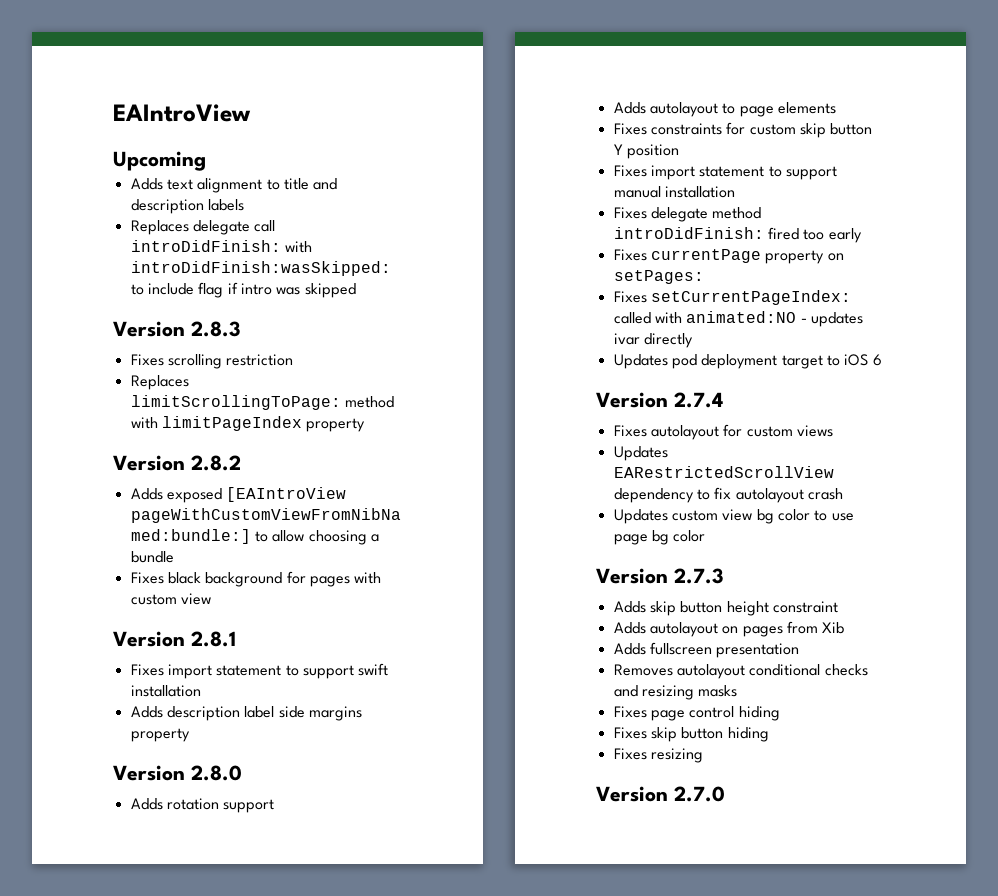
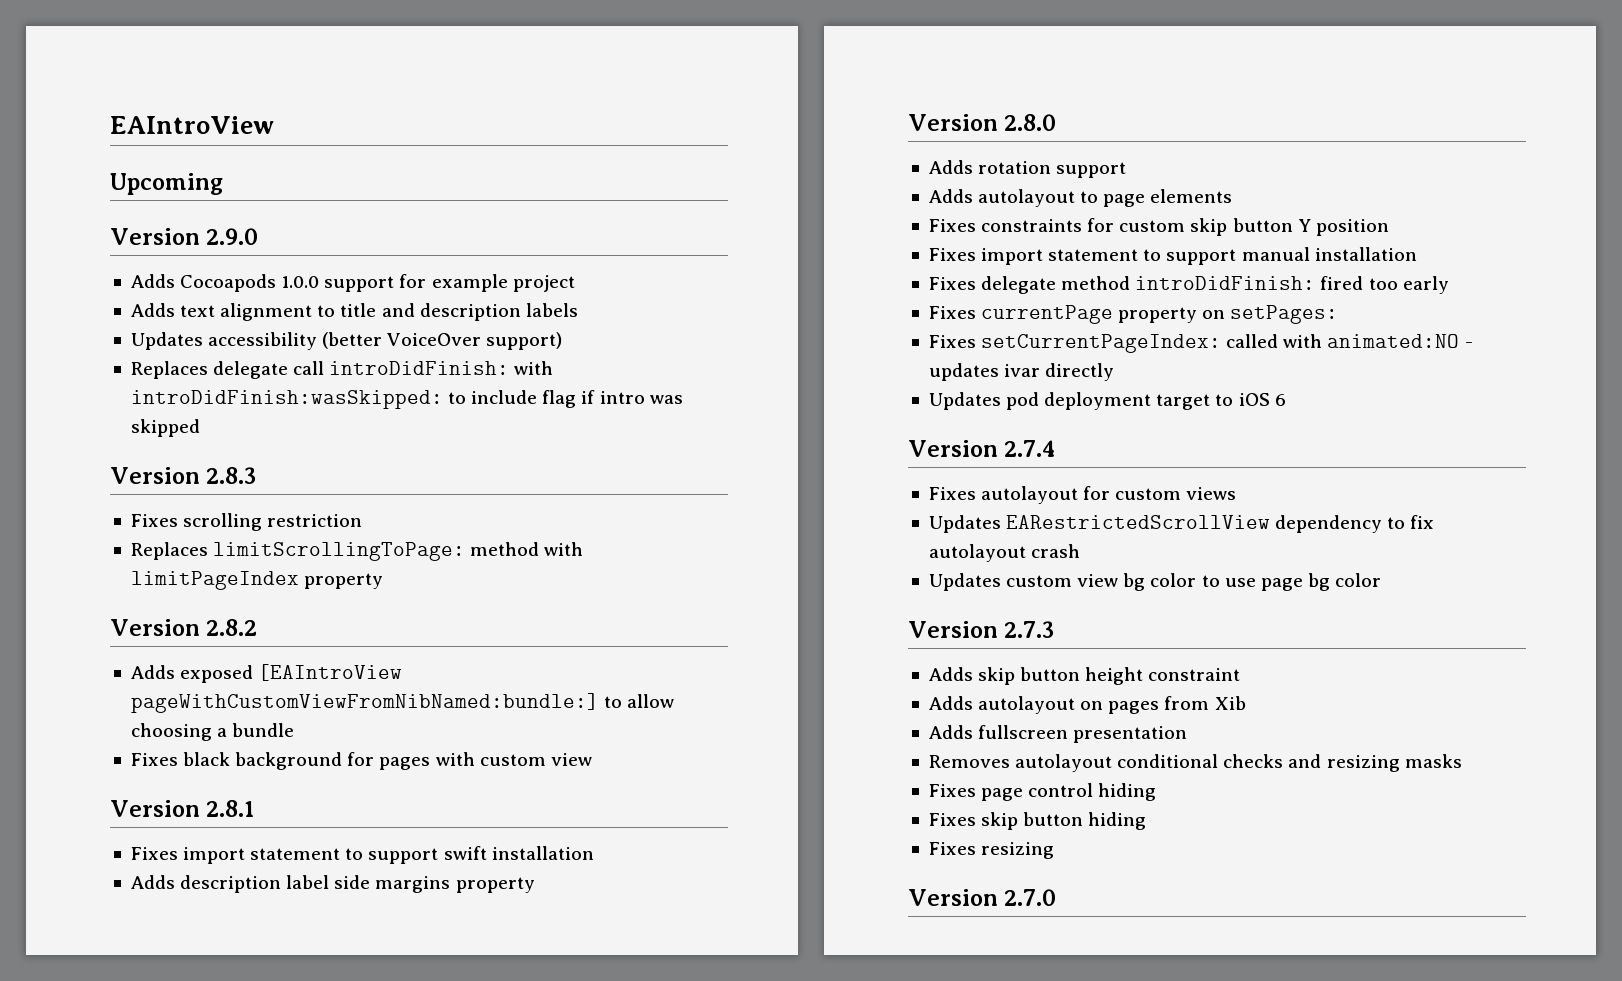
(206, 161) none -> [110,228,259,245] [130,274,575,292] // Version 2.9.0 // Adds Cocoapods 1.0.0 support for example project
(244, 205) none -> [130,332,563,350] // Updates accessibility (better VoiceOver support)

